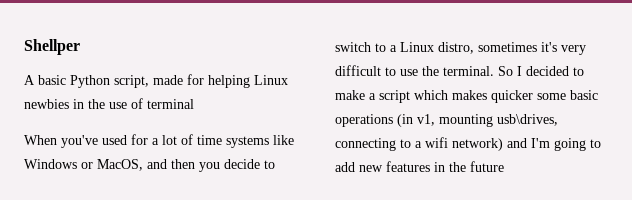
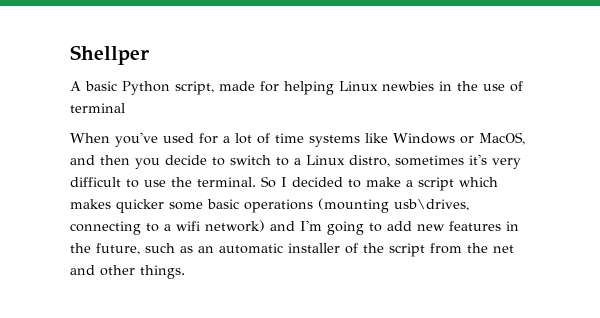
[397,114,493,127] (in v1, mounting -> [318,198,389,213] (mounting
[470,161,504,172] future -> [96,243,514,257] [70,265,185,279] future, such as an automatic installer of the script from the net and other things.

